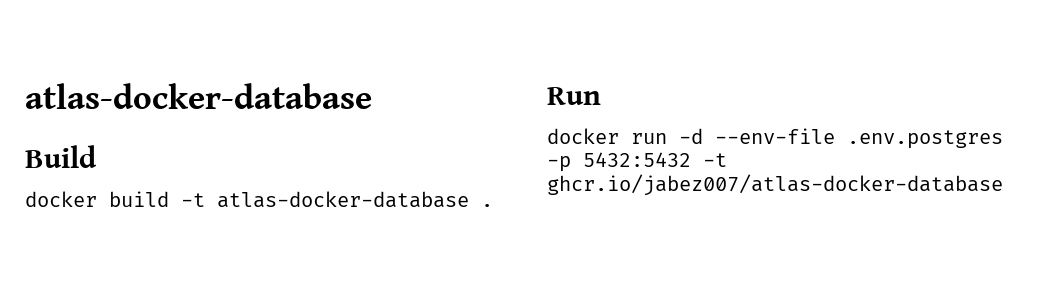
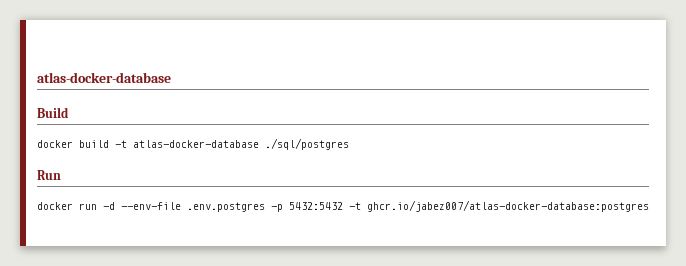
[481,204,493,207] . -> [265,138,349,150] ./sql/postgres
[547,174,1003,196] ghcr.io/jabez007/atlas-docker-database -> [367,200,649,212] ghcr.io/jabez007/atlas-docker-database:postgres

